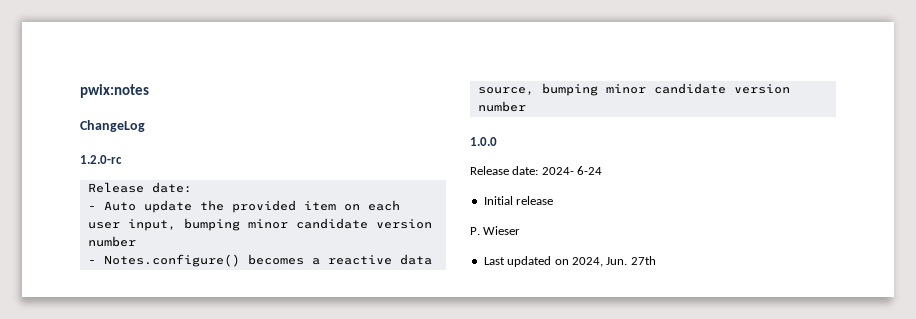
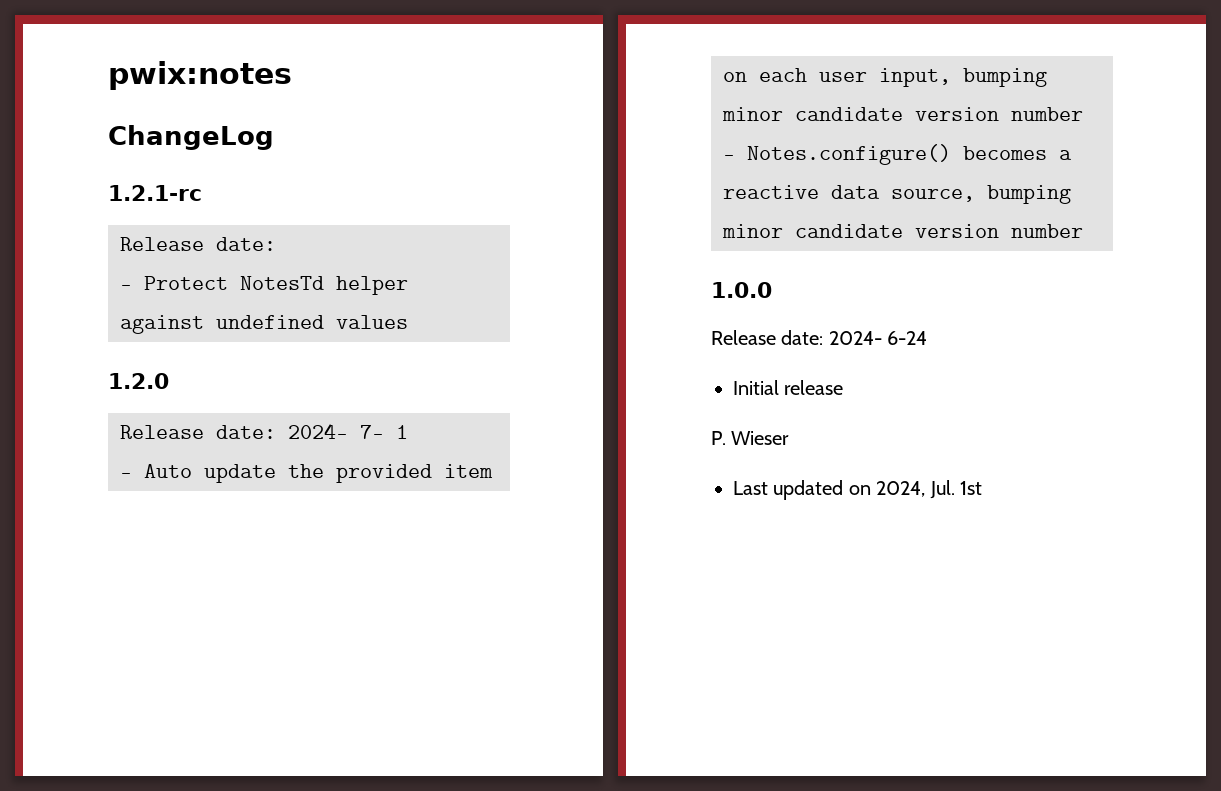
[80,155,122,164] [87,182,192,193] 1.2.0-rc // Release date: -> [108,185,202,201] [120,237,276,251] [120,276,408,295] [120,315,408,334] [108,373,169,389] [120,423,408,439] 1.2.1-rc // Release date: // - Protect NotesTd helper against undefined values // 1.2.0 // Release date: 2024- 7- 1
[606,256,656,265] Jun. 27th -> [929,480,982,499] Jul. 1st

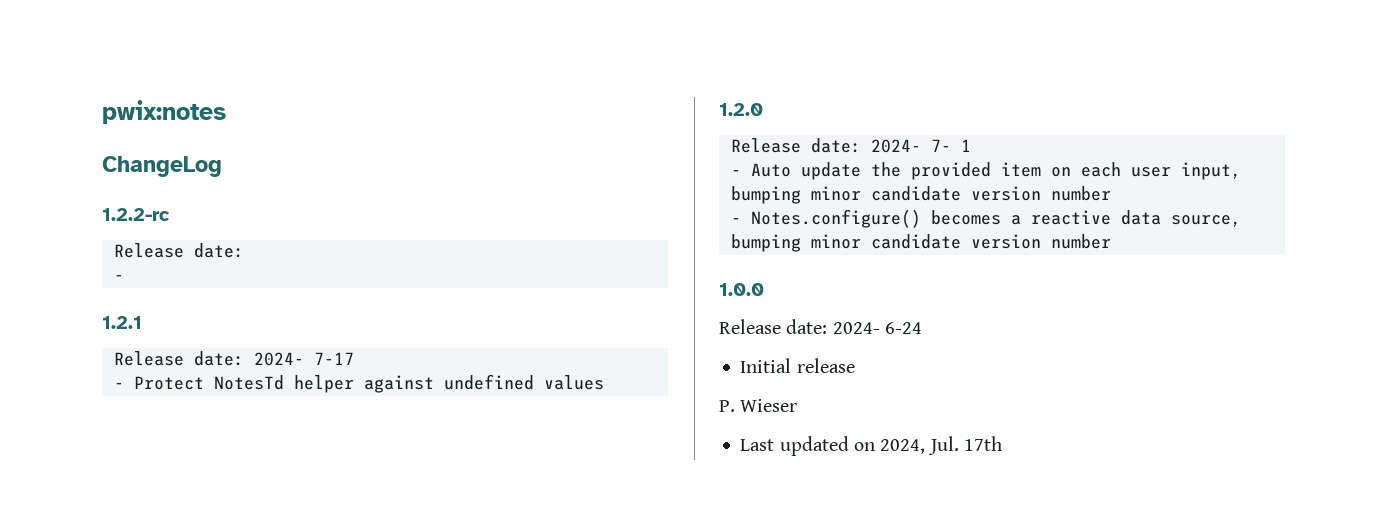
[108,185,202,201] 1.2.1-rc -> [102,208,170,221] 1.2.2-rc
(132, 287) none -> [102,316,142,329] [113,351,354,366] [113,383,124,389] // 1.2.1 // Release date: 2024- 7-17 // -
[960,481,982,495] 1st -> [963,436,1002,451] 17th

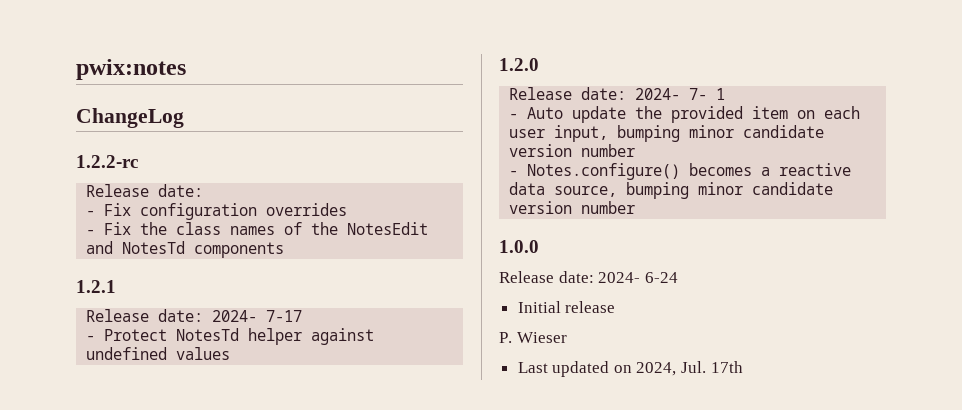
(124, 278) none -> [104,203,348,220] [86,222,429,235] [86,241,285,258] Fix configuration overrides // - Fix the class names of the NotesEdit and NotesTd components

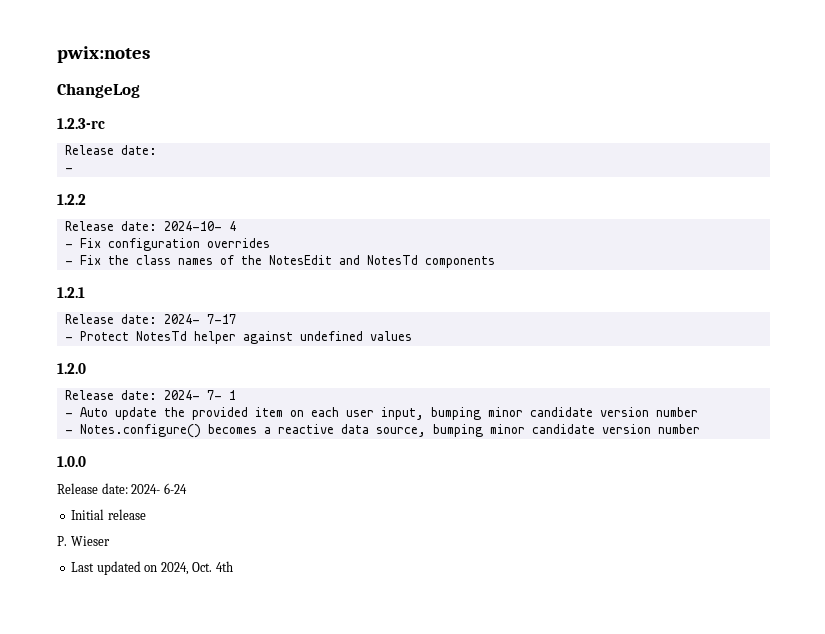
[76,155,138,168] 1.2.2-rc -> [57,118,105,129] 1.2.3-rc
(96, 213) none -> [57,194,86,205] [64,221,236,231] [64,244,73,248] // 1.2.2 // Release date: 2024-10- 4 // -
[681,361,743,373] Jul. 17th -> [192,561,233,572] Oct. 4th

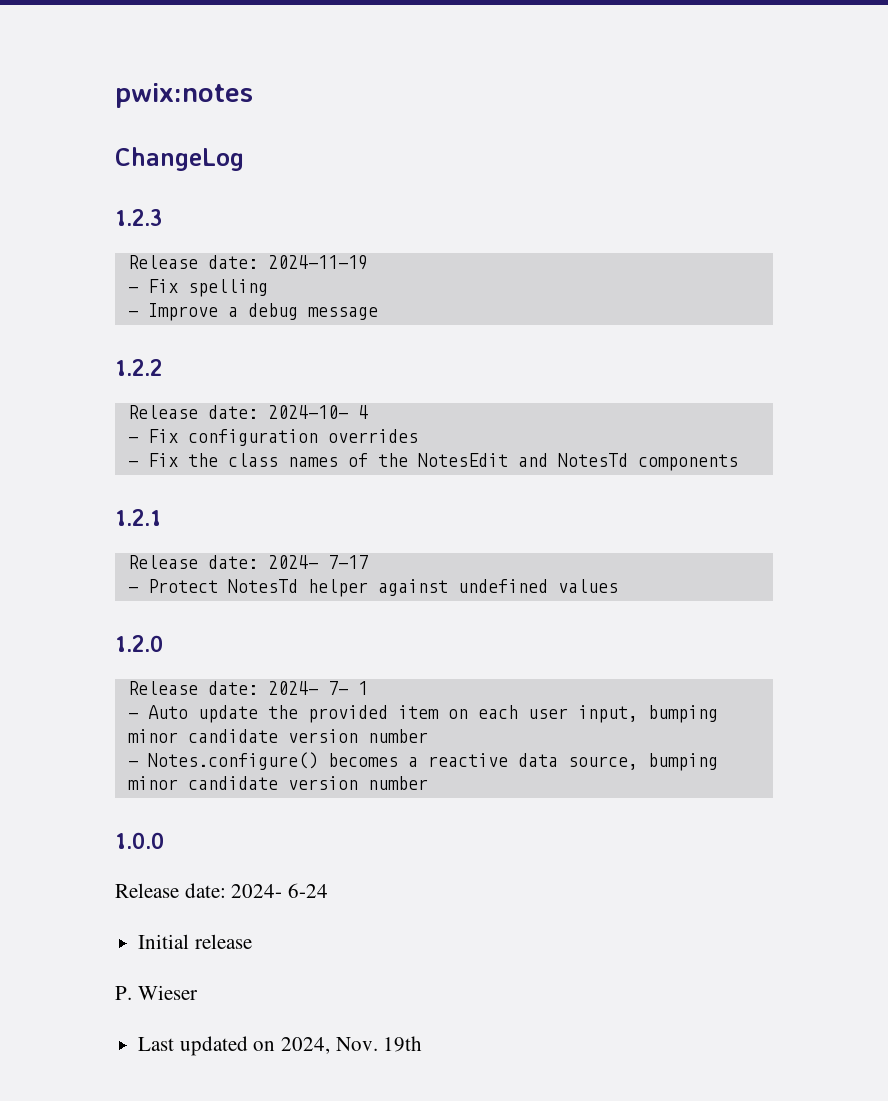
[57,118,105,129] [64,145,157,155] [64,168,73,172] 1.2.3-rc // Release date: // - -> [115,209,162,226] [127,255,368,270] [127,279,268,297] [127,303,378,321] 1.2.3 // Release date: 2024-11-19 // - Fix spelling // - Improve a debug message
[192,561,233,572] Oct. 4th -> [335,1036,423,1052] Nov. 19th

